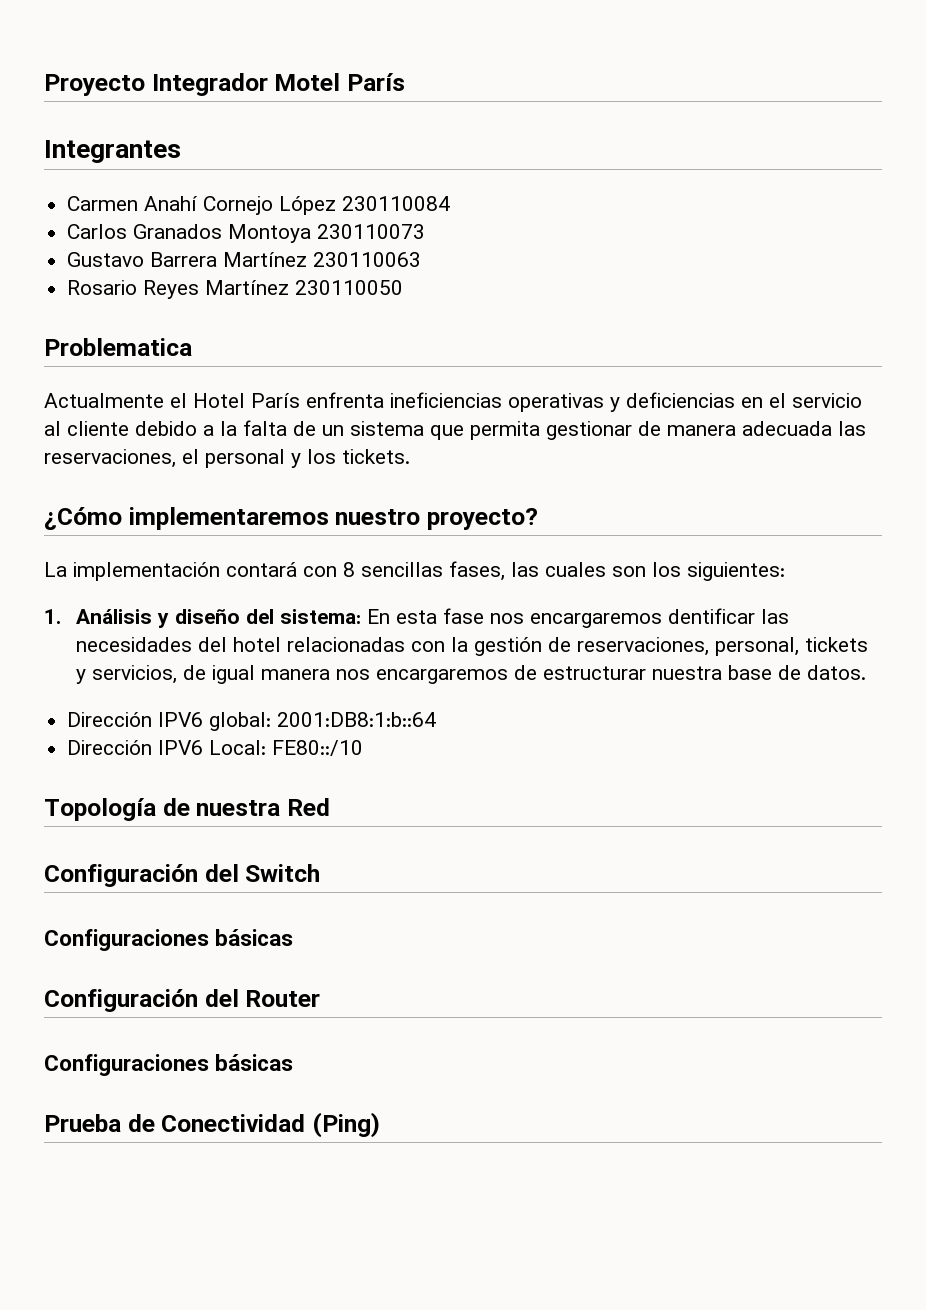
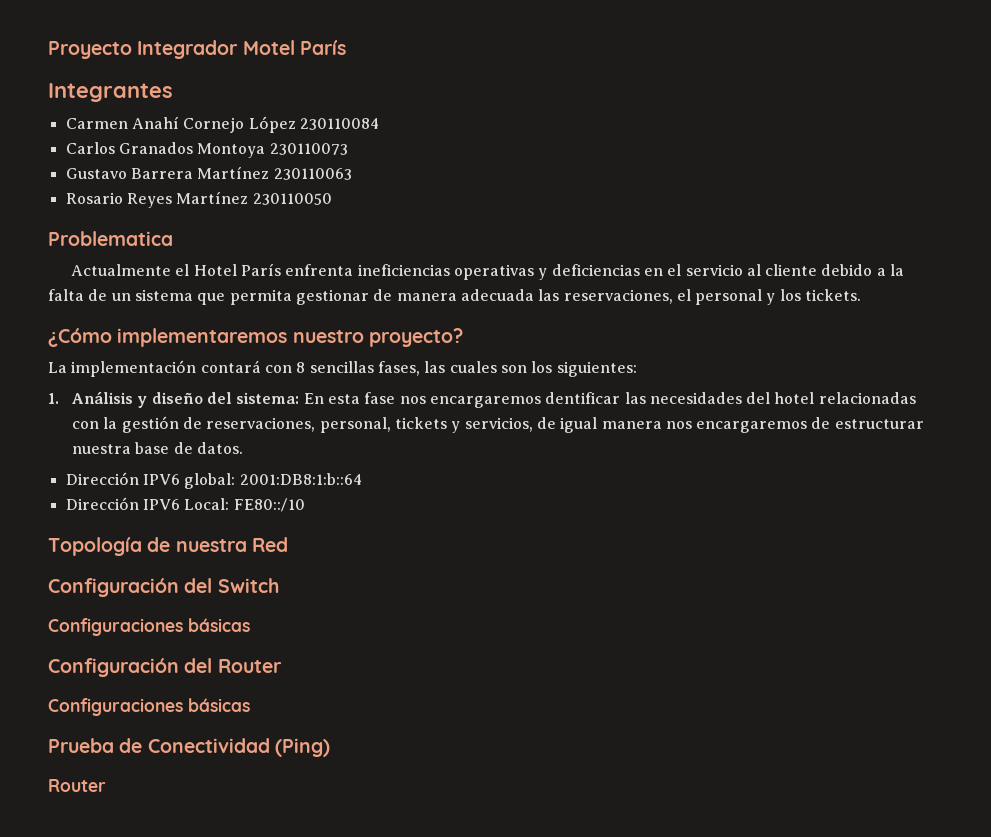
(380, 1125) none -> [48,779,106,792] // Router

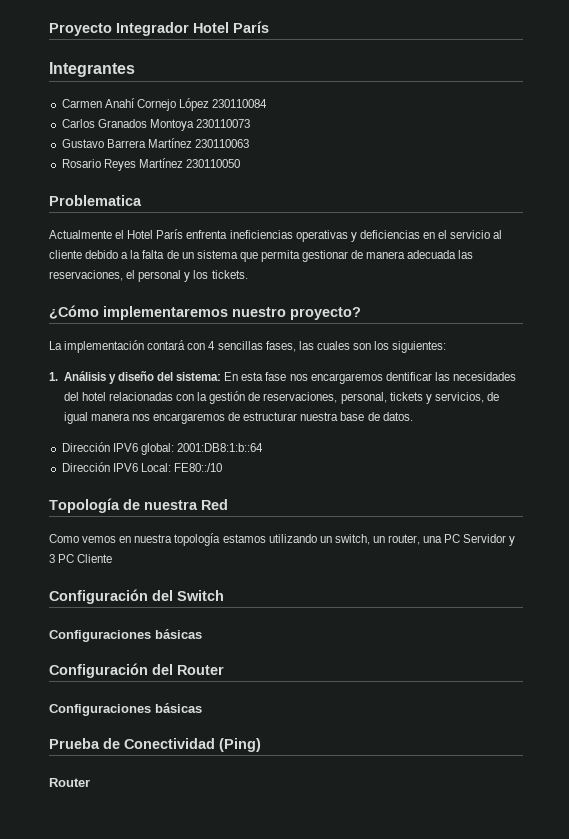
[242,40,295,55] Motel -> [193,22,229,33] Hotel
[296,362,306,373] 8 -> [208,341,216,350] 4
(288, 544) none -> [49,533,516,546] [49,554,113,563] // Como vemos en nuestra topología estamos utilizando un switch, un router, una PC Servidor y 3 PC Cliente

